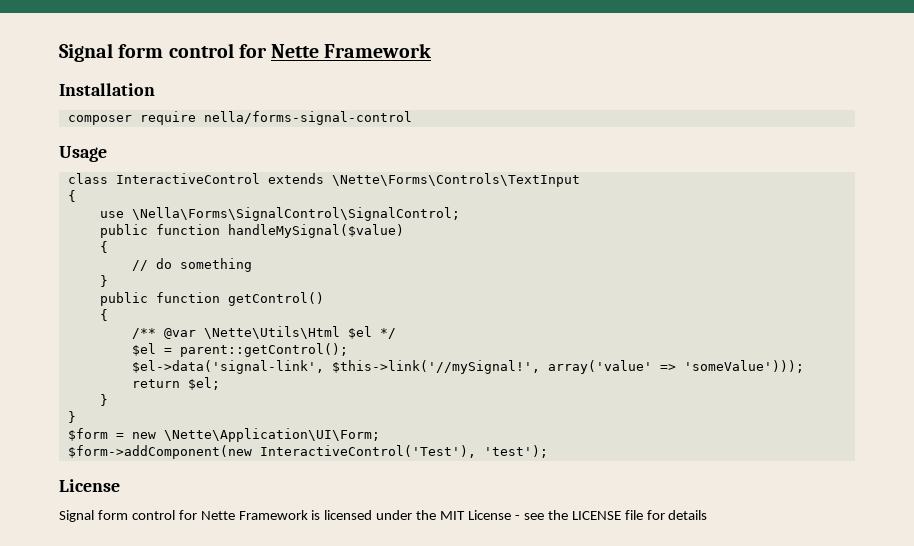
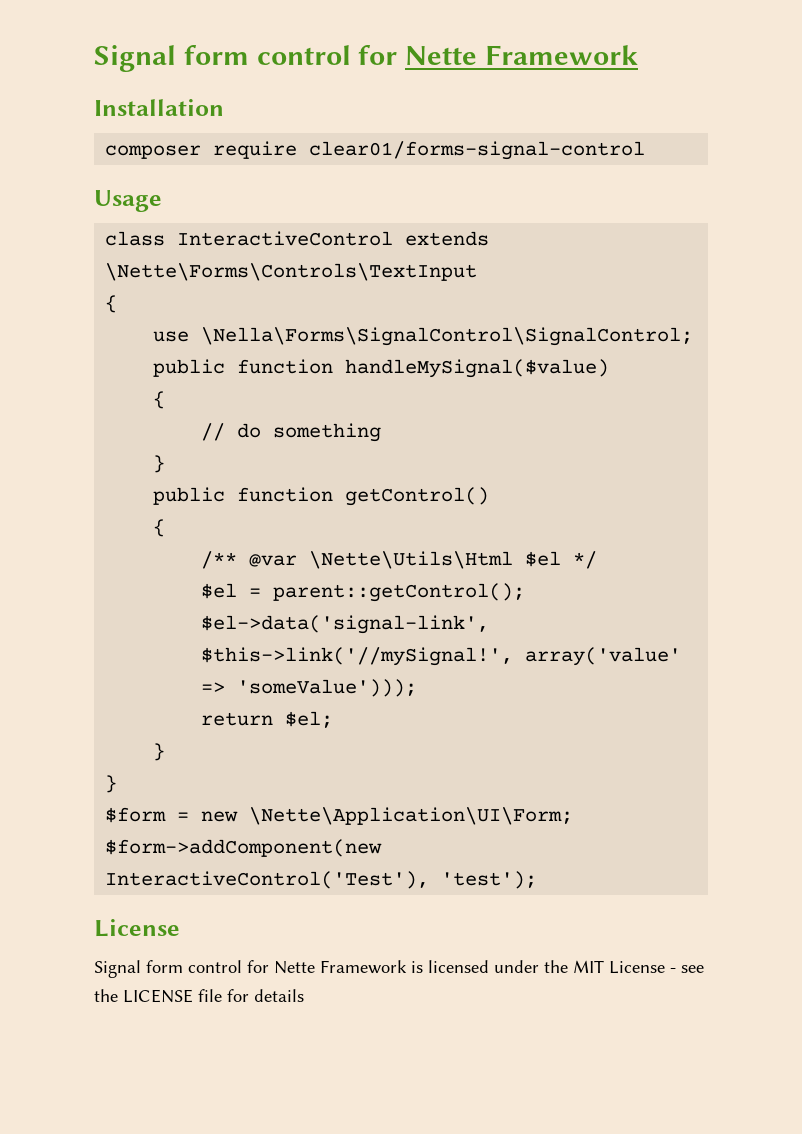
[203,111,412,125] nella/forms-signal-control -> [309,141,646,160] clear01/forms-signal-control

